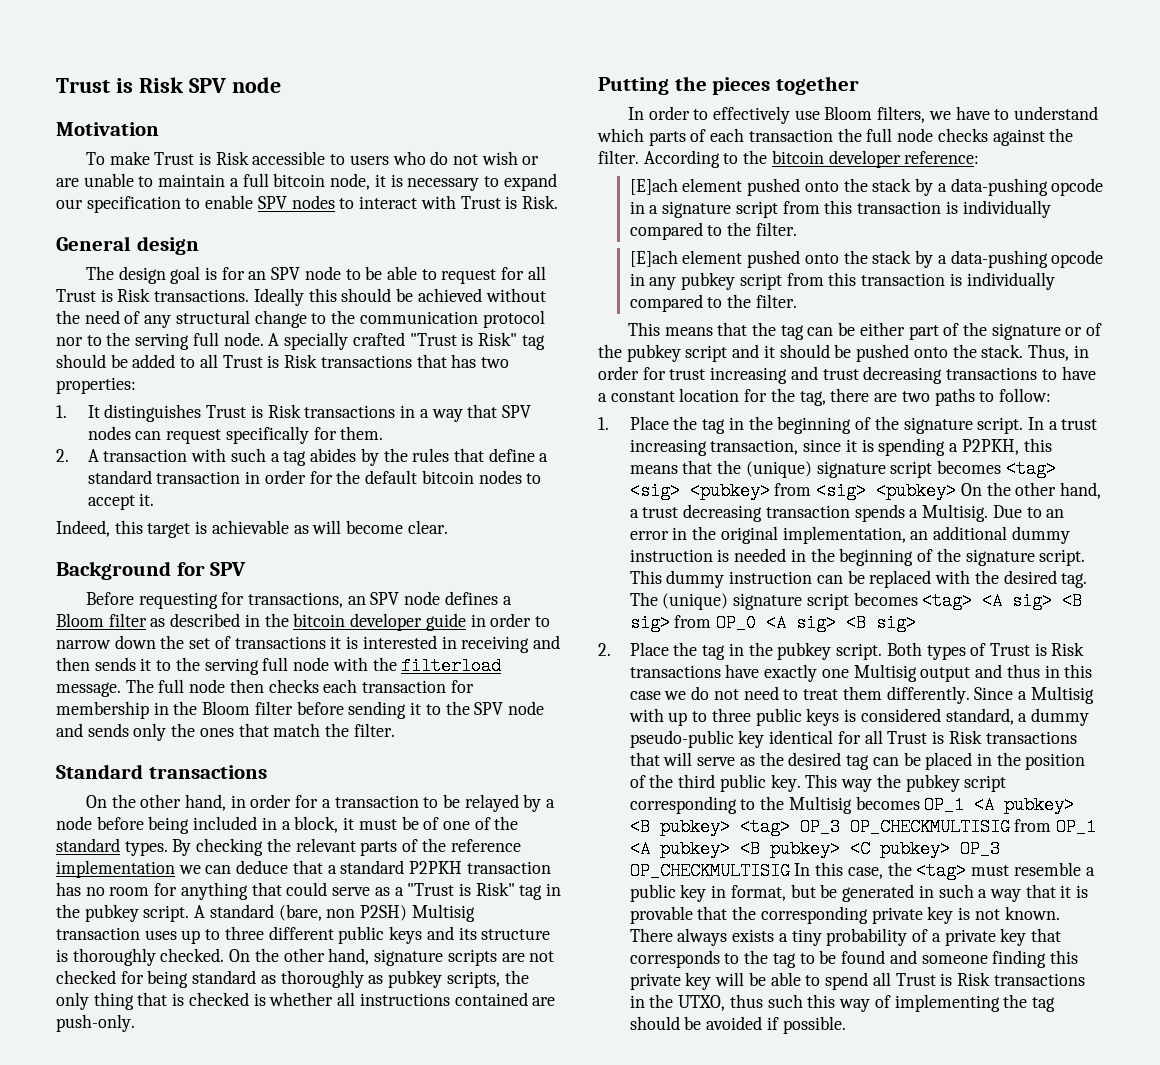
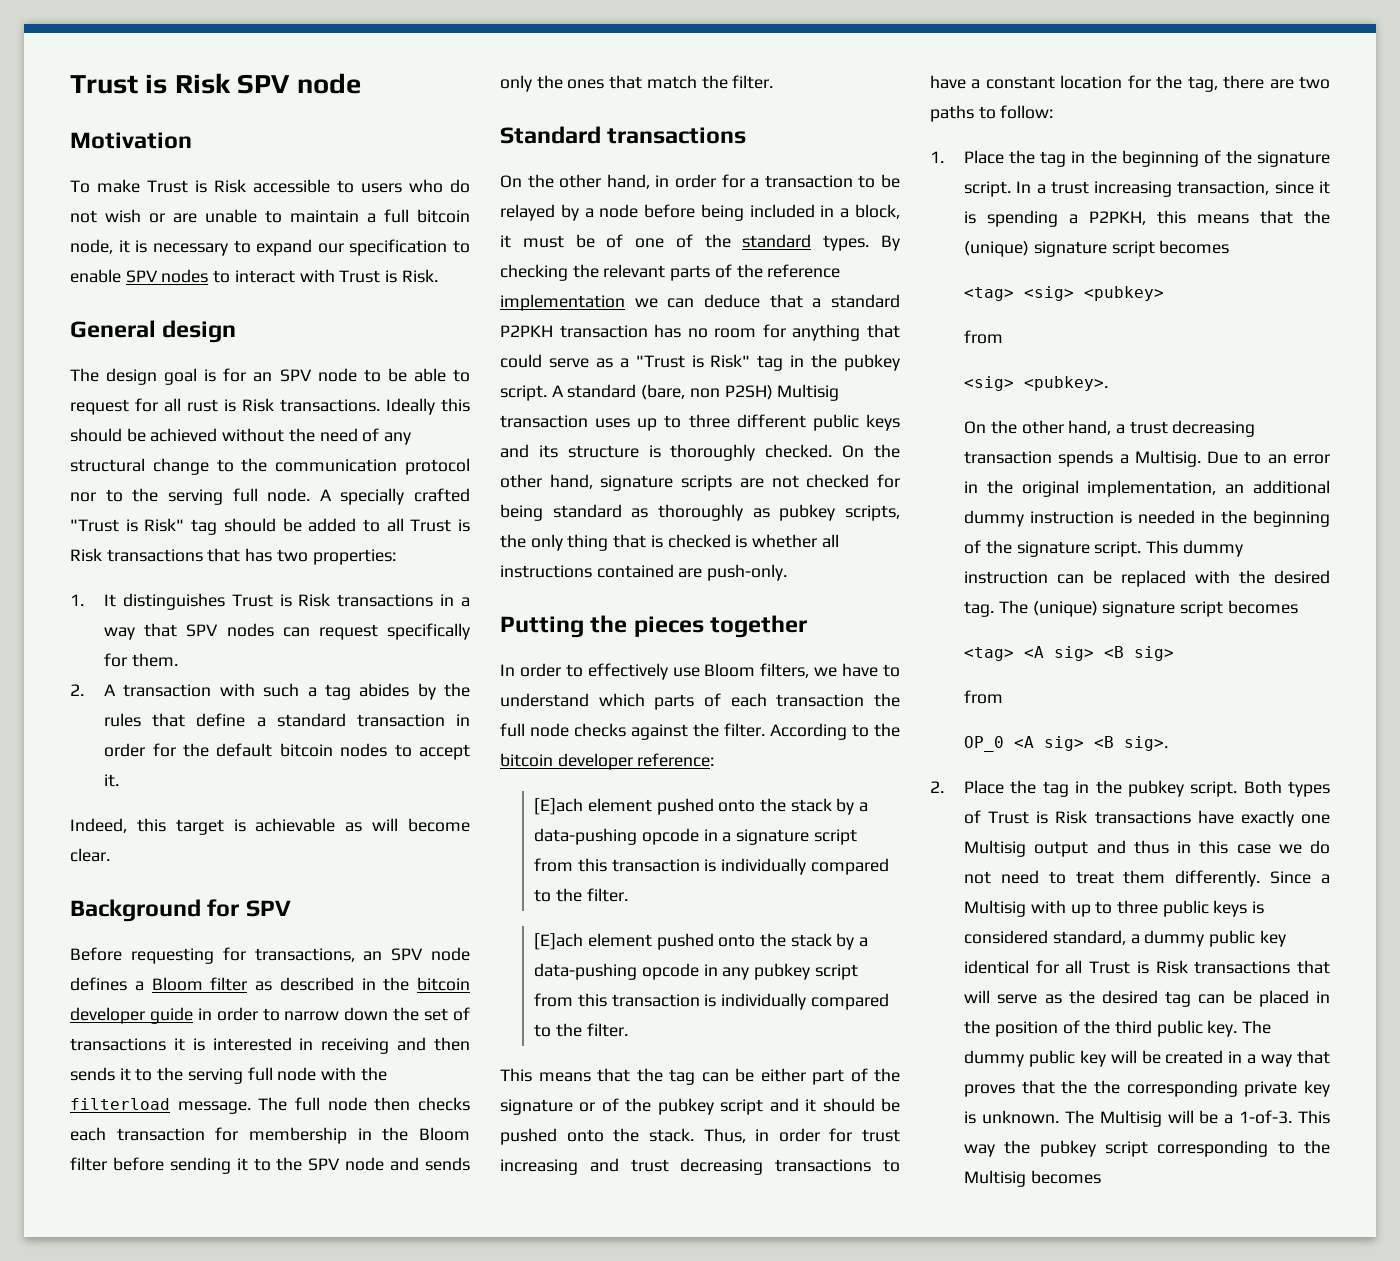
[56,289,96,302] Trust -> [187,399,218,412] rust
(1002, 467) none -> (1230, 247) //
[774,482,957,500] from <sig> <pubkey> -> [964,330,1004,344] [964,376,1109,391] // from // <sig> <pubkey>. //
(918, 599) none -> (1298, 607) //
[674,615,712,628] from -> [964,690,1004,704] // from //
[876,614,917,632] sig> -> [1124,736,1169,751] sig>.
[629,730,734,748] pseudo-public -> [1208,930,1255,947] public
(801, 783) none -> [1242,1020,1272,1034] [964,1050,1330,1067] [964,1080,1330,1097] [964,1110,1293,1127] The dummy public key will be created in a way that proves that the the corresponding private key is unknown. The Multisig will be a 1-of-3.
[924,796,1075,814] [629,818,1097,836] [629,840,1000,858] [629,862,1095,880] [629,884,1089,902] [629,906,1060,924] [629,928,1061,946] [629,950,1078,968] [629,972,1085,990] [629,994,1055,1012] [629,1016,846,1034] OP_1 <A pubkey> <B pubkey> <tag> OP_3 OP_CHECKMULTISIG from OP_1 <A pubkey> <B pubkey> <C pubkey> OP_3 OP_CHECKMULTISIG In this case, the <tag> must resemble a public key in format, but be generated in such a way that it is provable that the corresponding private key is not known. There always exists a tiny probability of a private key that corresponds to the tag to be found and someone finding this private key will be able to spend all Trust is Risk transactions in the UTXO, thus such this way of implementing the tag should be avoided if possible. -> (1101, 1177) none

